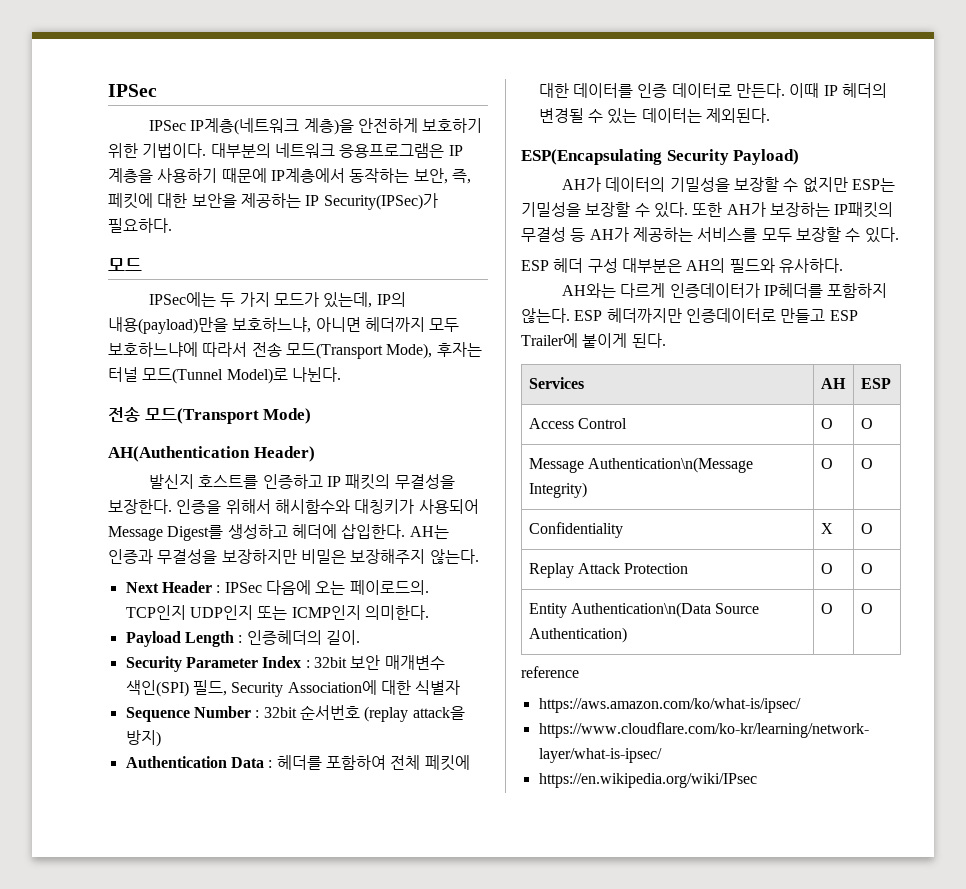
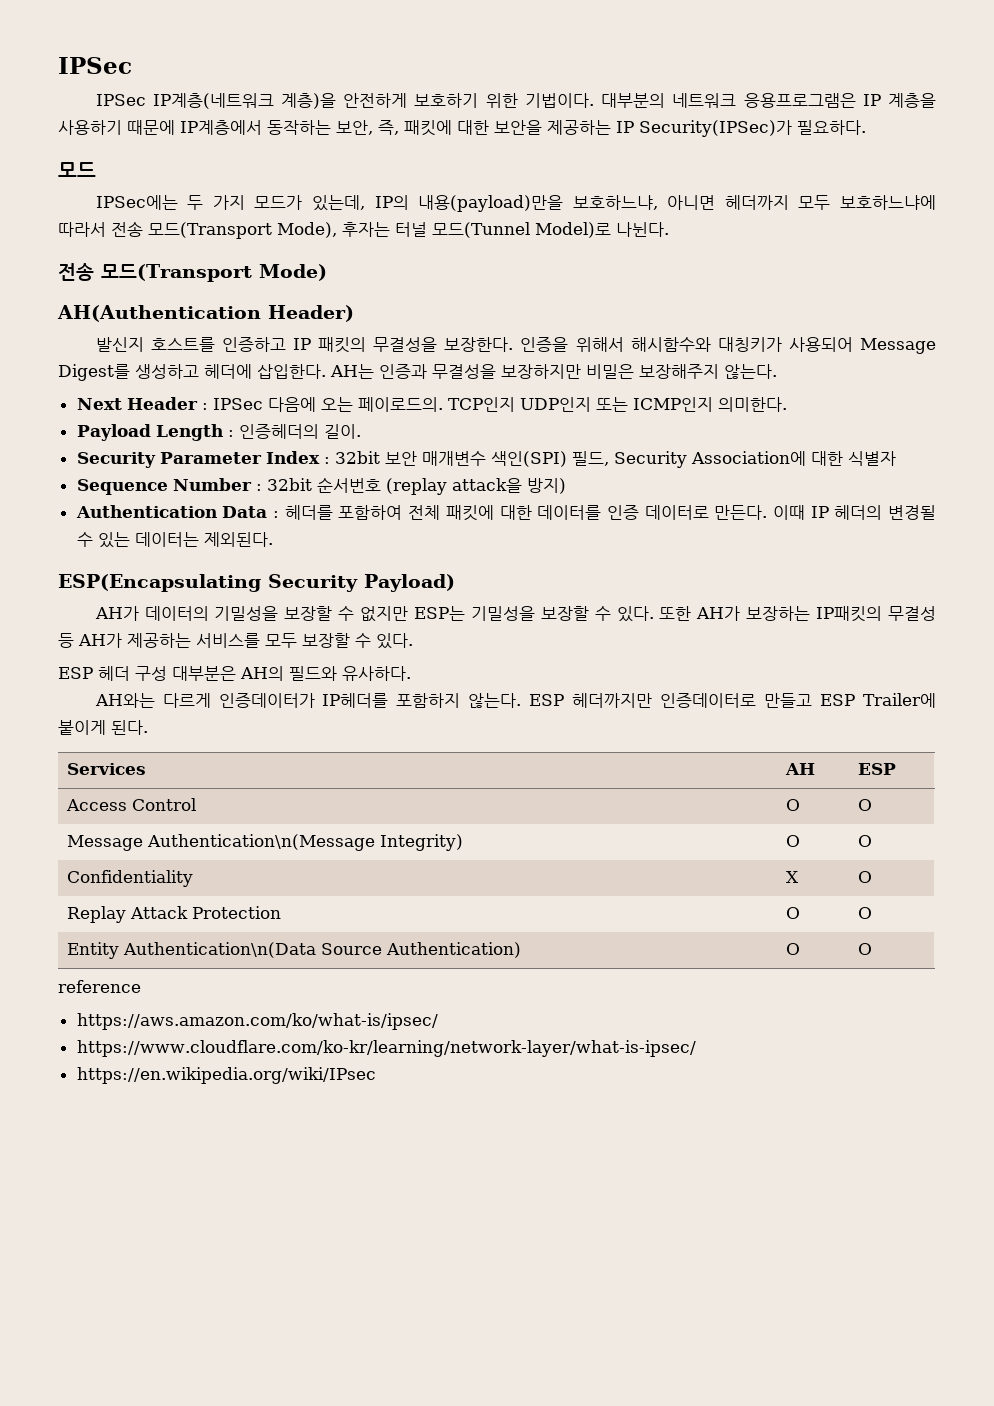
[108,193,153,209] 페킷에 -> [404,120,452,136] 패킷에
[424,755,470,771] 페킷에 -> [445,505,494,521] 패킷에

